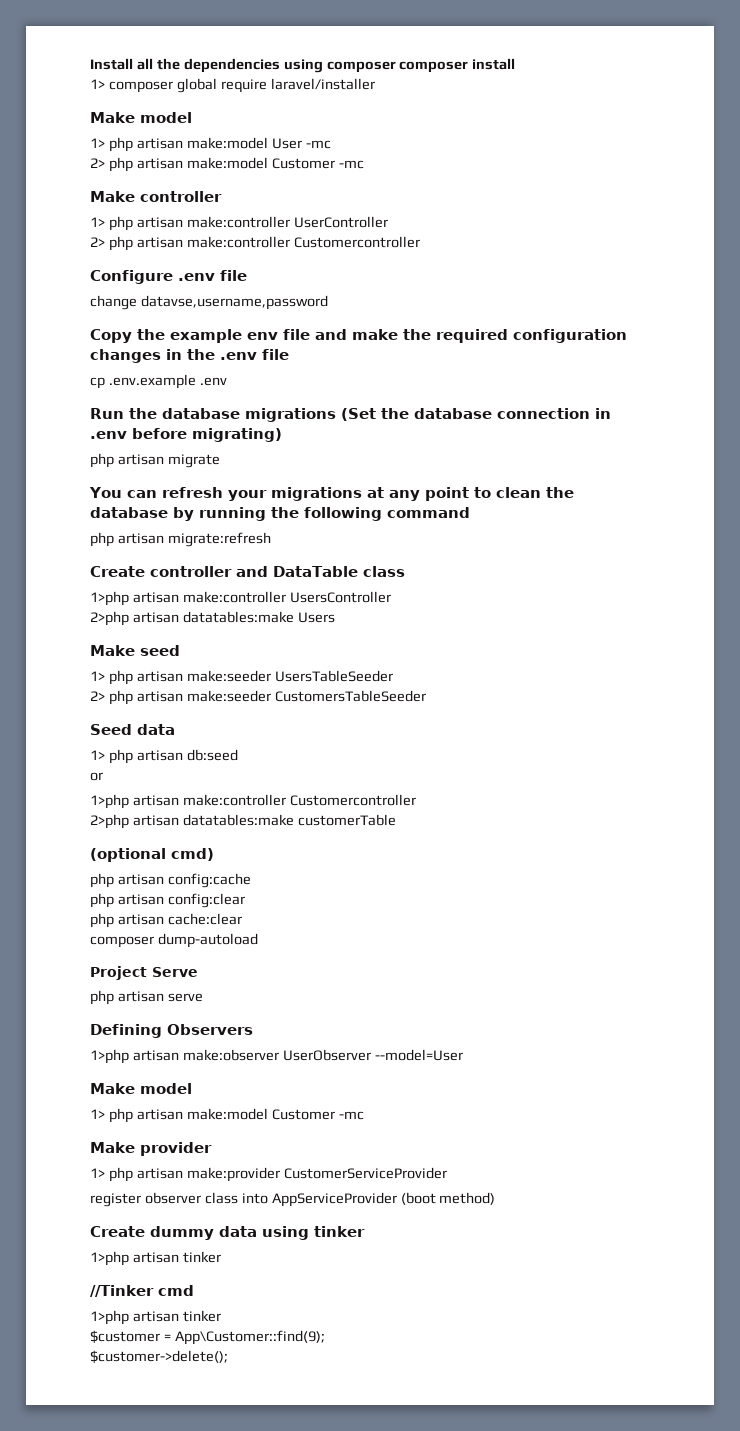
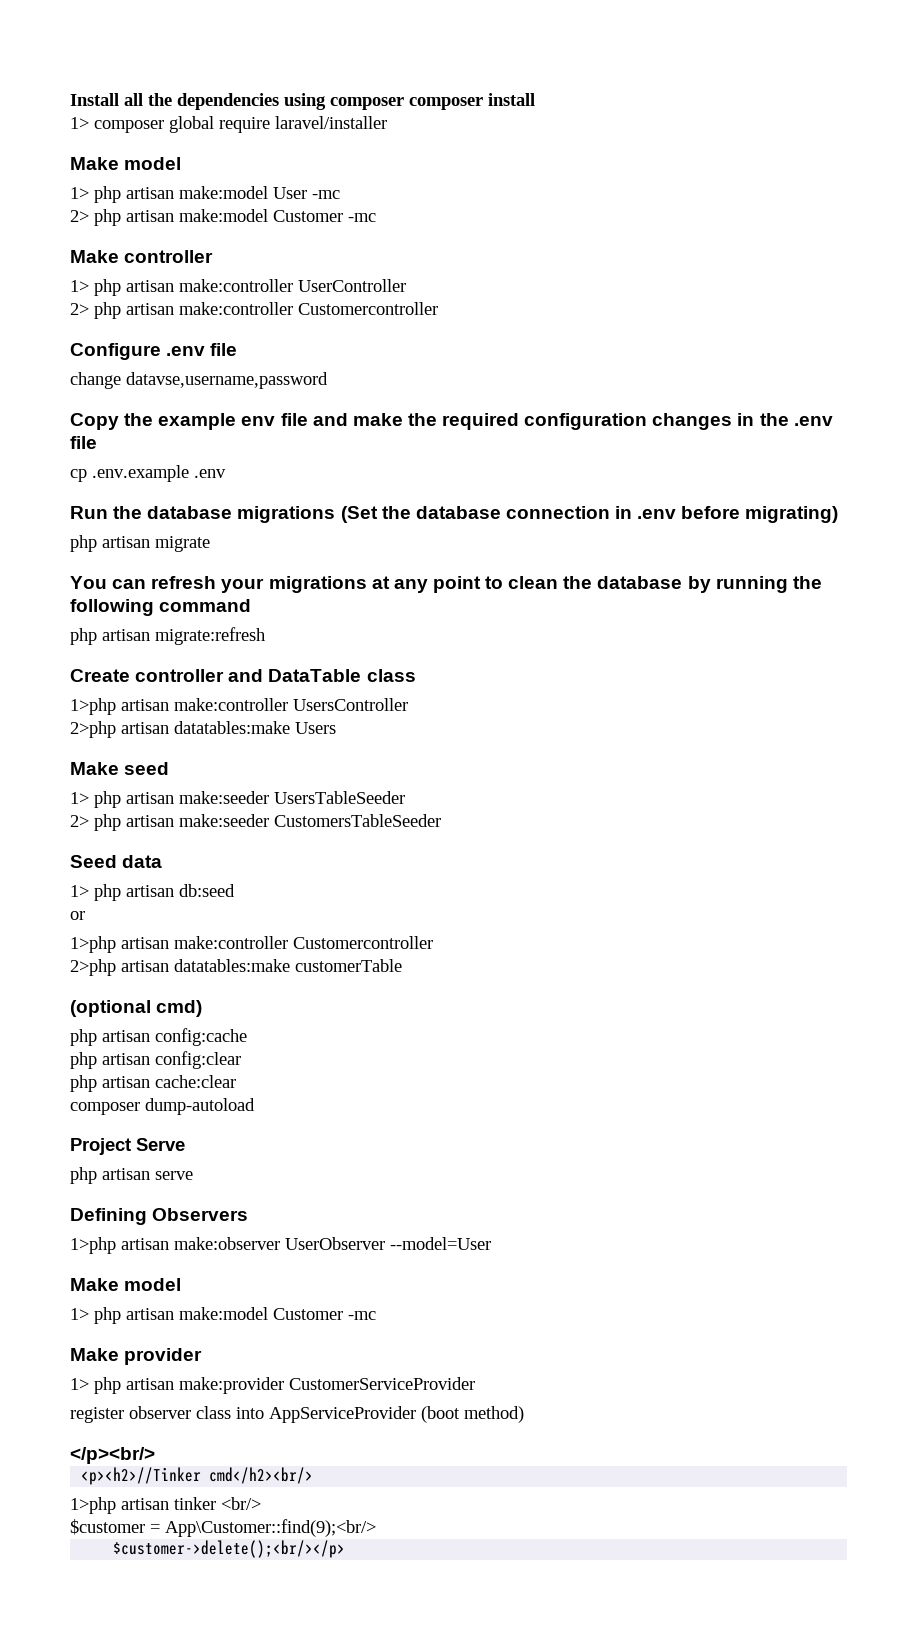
[90,1226,365,1240] [90,1251,221,1266] [90,1285,194,1297] [90,1310,221,1325] Create dummy data using tinker // 1>php artisan tinker // //Tinker cmd // 1>php artisan tinker -> [70,1447,155,1464] [81,1467,314,1485] [70,1497,261,1514] </p><br/> // <p><h2>//Tinker cmd</h2><br/> // 1>php artisan tinker <br/>
[174,1330,325,1345] [90,1350,228,1364] App\Customer::find(9); // $customer->delete(); -> [165,1519,376,1537] [113,1540,346,1558] App\Customer::find(9);<br/> // $customer->delete();<br/></p>

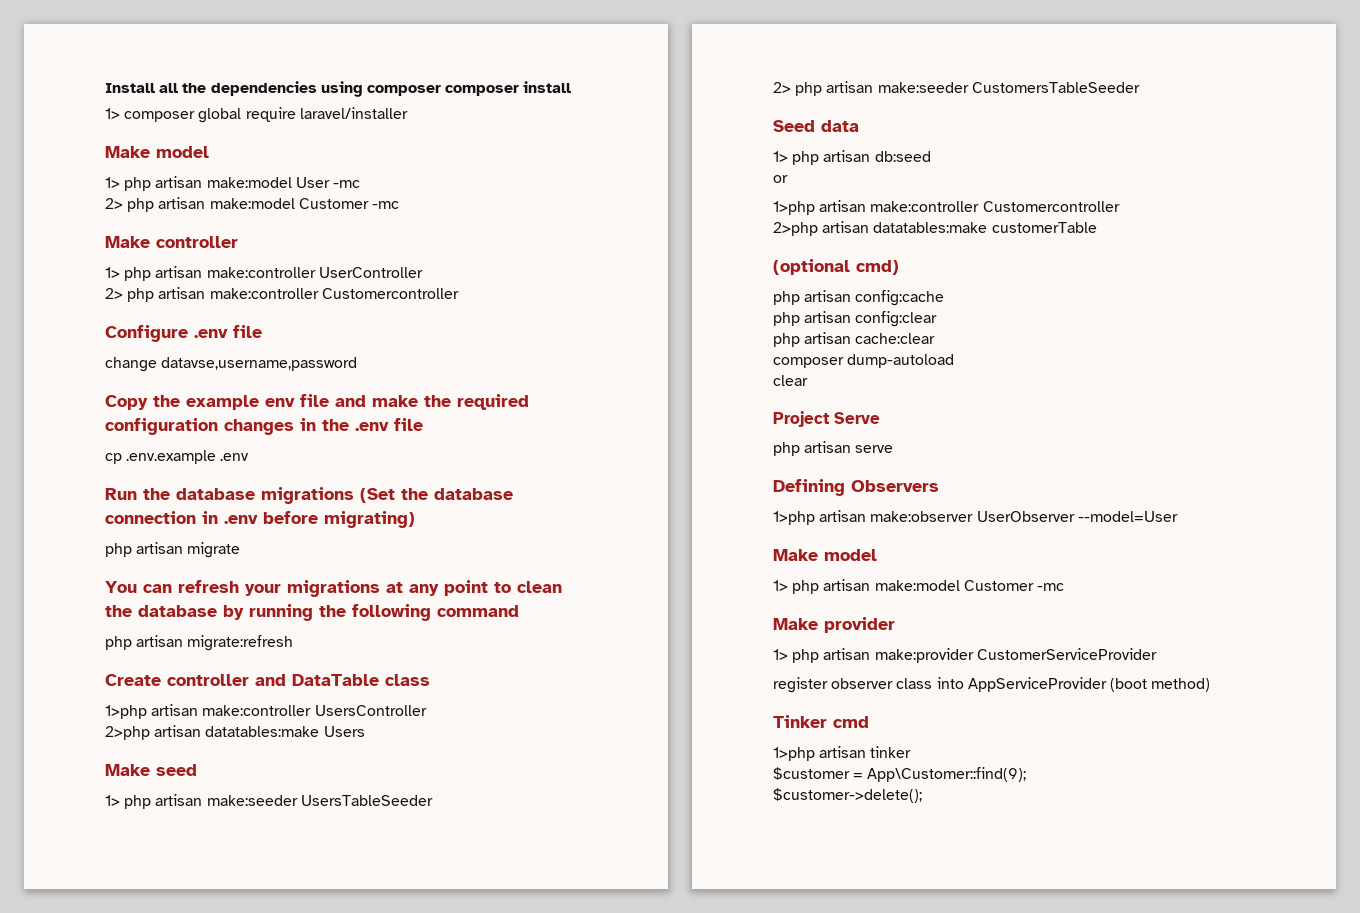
(255, 1106) none -> [773,375,808,386] // clear
[70,1447,155,1464] [81,1467,314,1485] </p><br/> // <p><h2>//Tinker cmd</h2><br/> -> [773,715,869,728] Tinker cmd
[221,1497,261,1510] <br/> -> (912, 752) none
[165,1519,376,1537] [113,1540,346,1558] App\Customer::find(9);<br/> // $customer->delete();<br/></p> -> [867,767,1027,782] [773,788,922,803] App\Customer::find(9); // $customer->delete();

